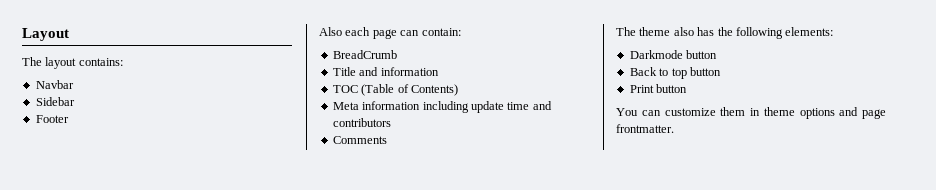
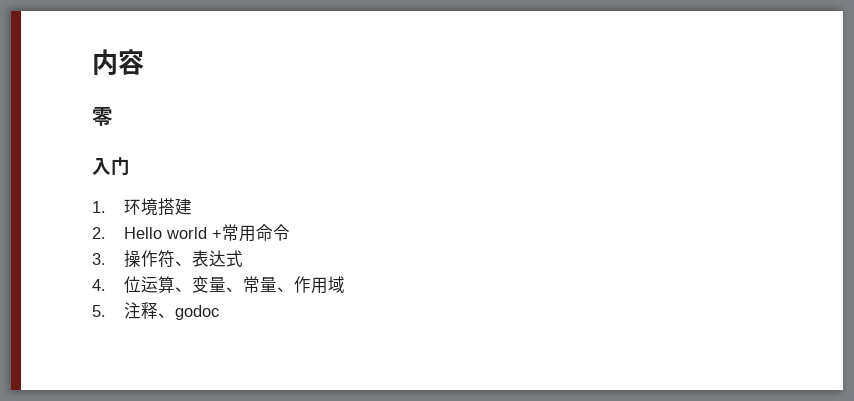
[22,28,69,41] [22,57,123,69] [35,80,74,89] [35,97,75,106] [35,115,69,123] [319,27,461,39] [332,50,397,59] [332,67,439,76] [332,84,458,96] [332,101,552,113] [332,118,391,127] [332,136,387,144] [616,27,834,39] [629,50,718,59] [629,67,721,79] [629,84,688,93] [616,107,886,119] [616,124,674,133] Layout // The layout contains: // Navbar // Sidebar // Footer // Also each page can contain: // BreadCrumb // Title and information // TOC (Table of Contents) // Meta information including update time and contributors // Comments // The theme also has the following elements: // Darkmode button // Back to top button // Print button // You can customize them in theme options and page frontmatter. -> [92,49,144,76] [92,107,113,126] [92,157,130,175] [92,198,193,216] [92,224,291,242] [92,250,244,268] [92,276,346,294] [92,302,220,320] 内容 // 零 // 入门 // 1.环境搭建 // 2. Hello world +常用命令 // 3.操作符、表达式 // 4.位运算、变量、常量、作用域 // 5.注释、godoc

